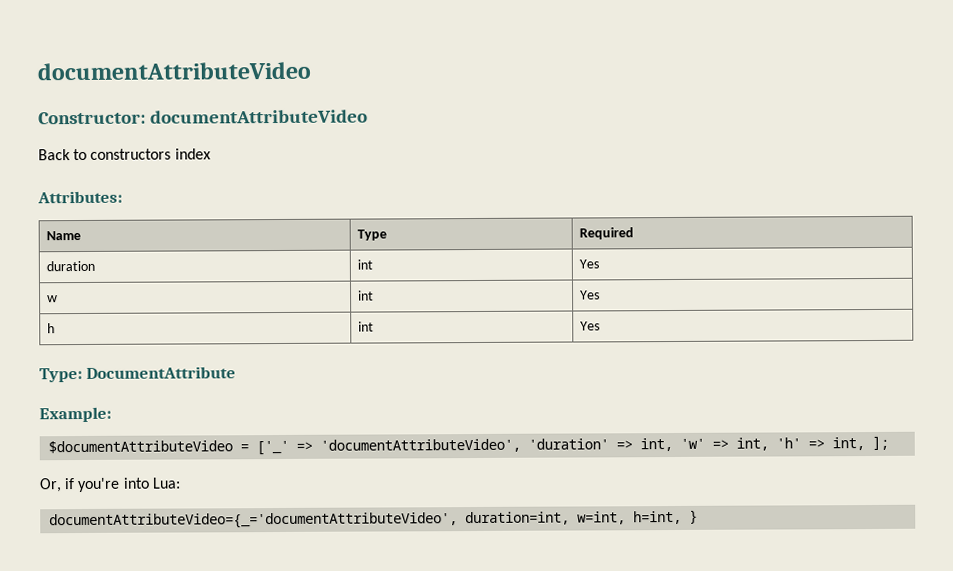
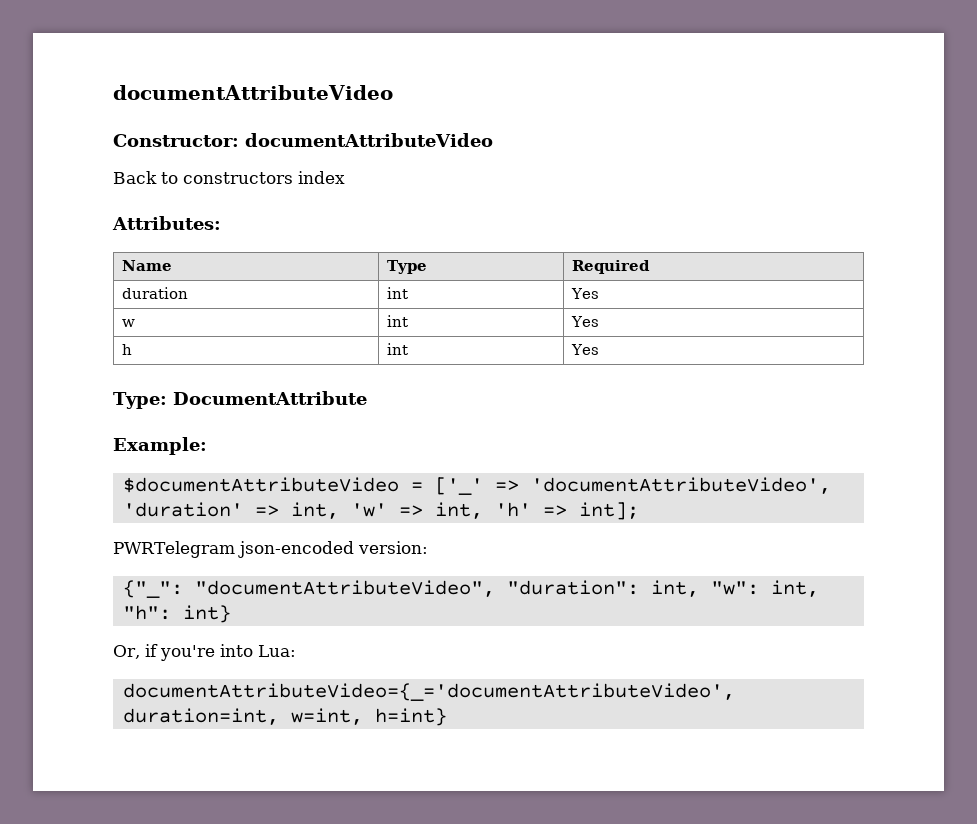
[832,435,890,451] int, ]; -> [578,502,639,520] [113,541,428,558] [122,580,819,598] [122,605,231,623] int]; // PWRTelegram json-encoded version: // {"_": "documentAttributeVideo", "duration": int, "w": int, "h": int}
[633,509,699,525] h=int, } -> [374,708,447,726] h=int}

